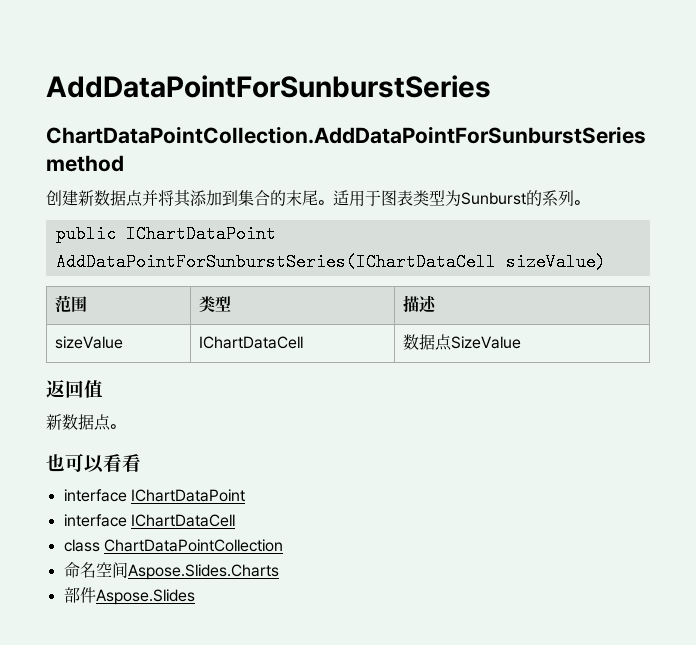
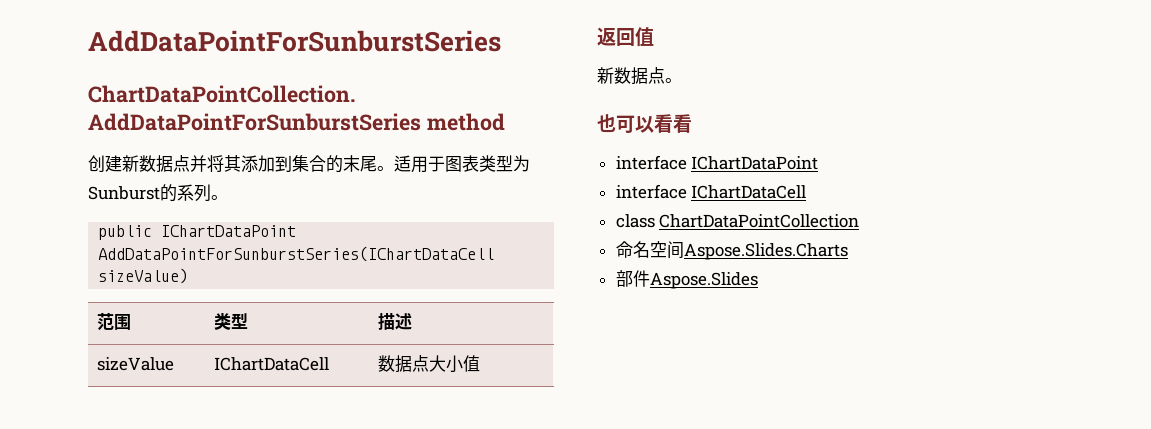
[451,336,522,349] SizeValue -> [429,355,481,373] 大小值

